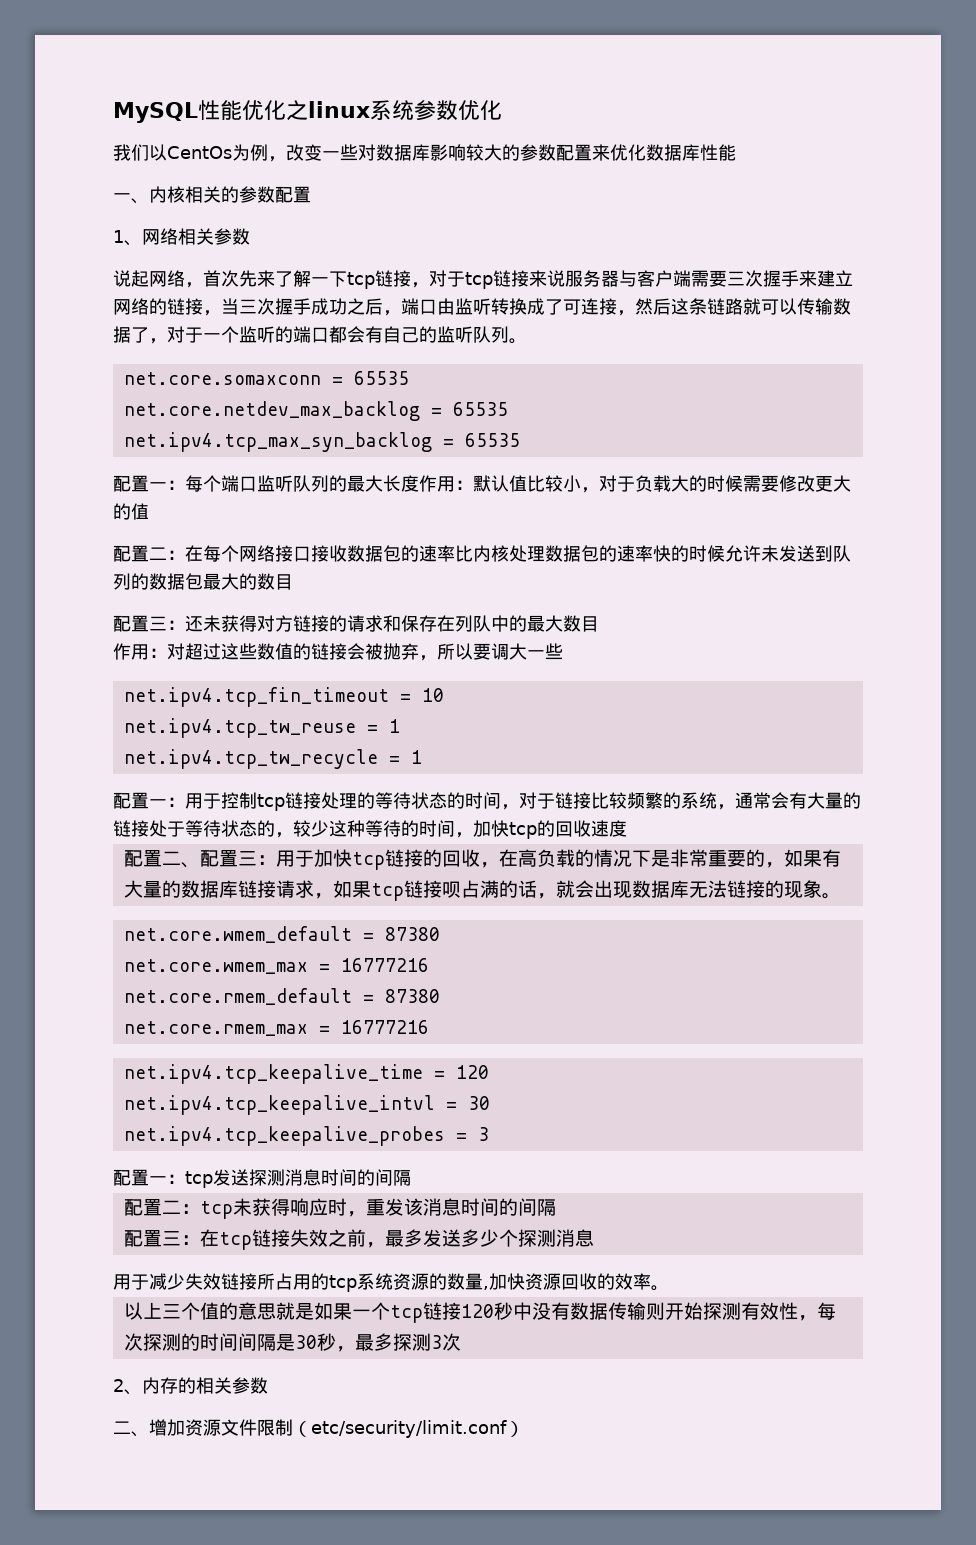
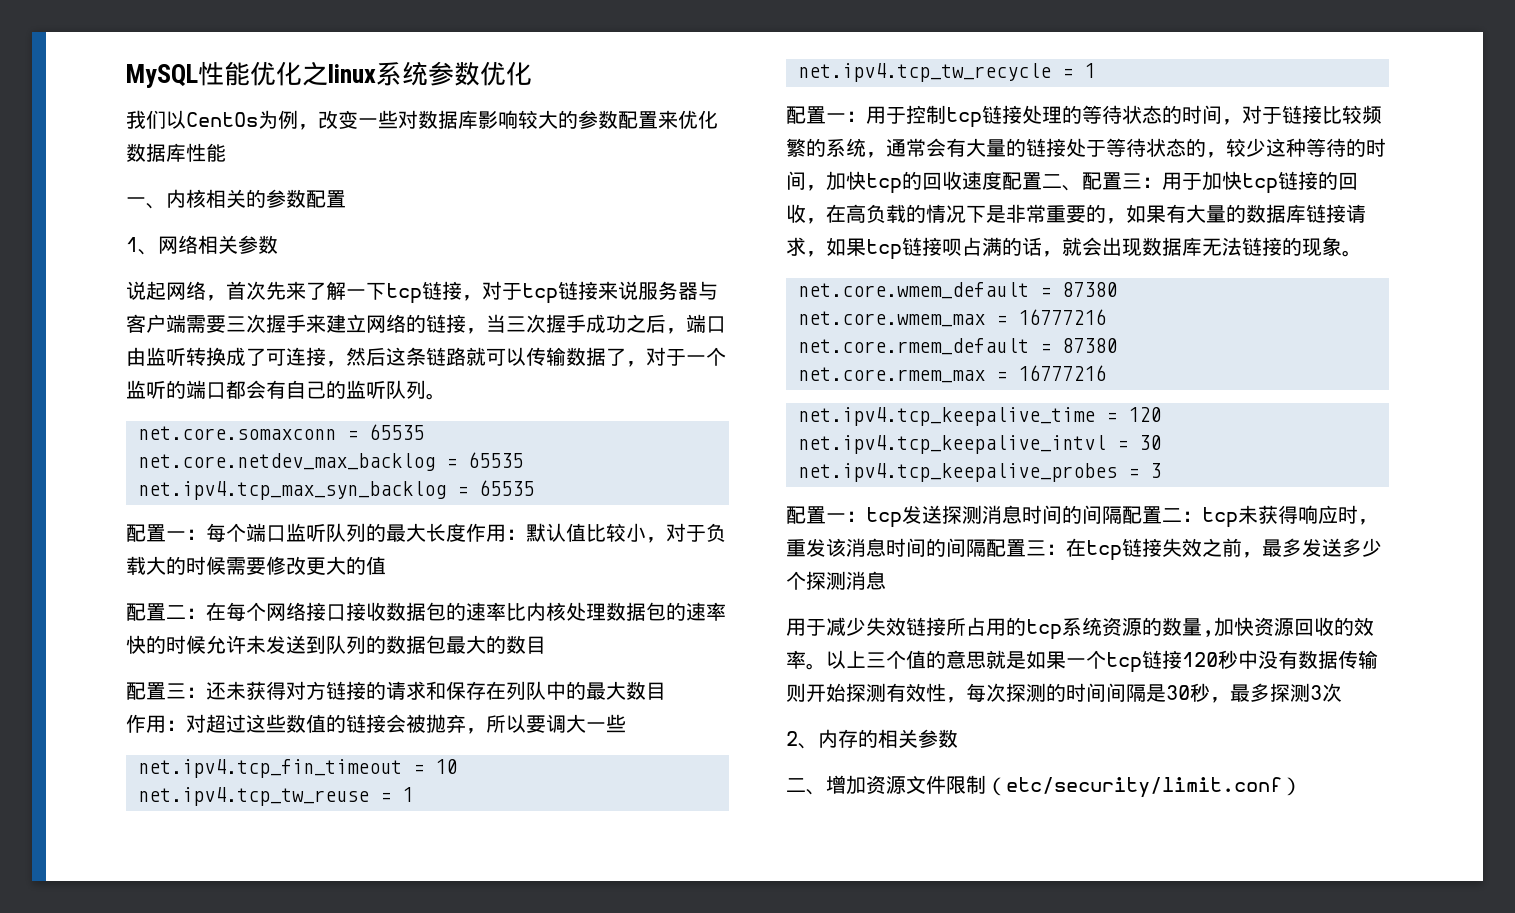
(627, 828) // -> (1002, 180) none
(411, 1178) // -> (1122, 515) none
(556, 1207) // -> (986, 548) none
(669, 1288) // -> (826, 666) none

